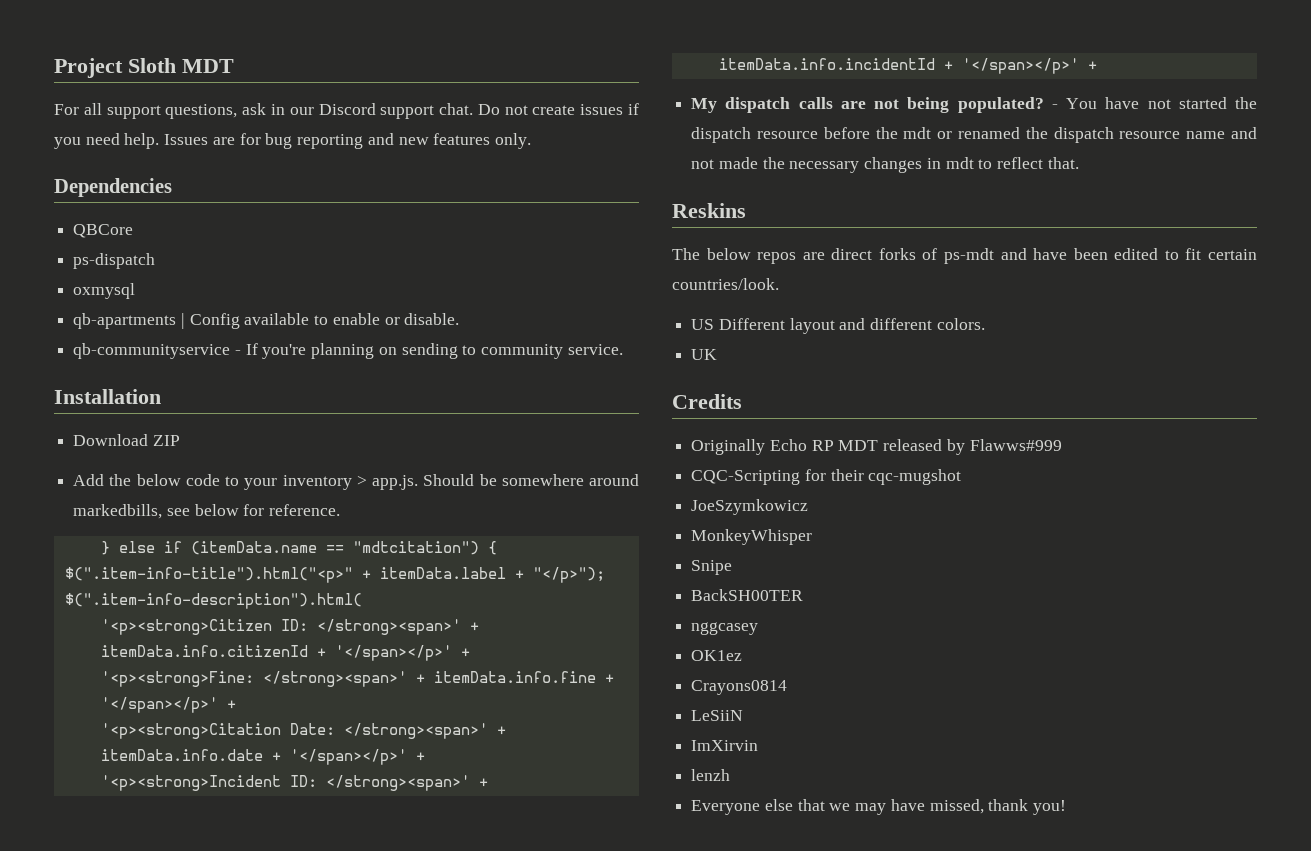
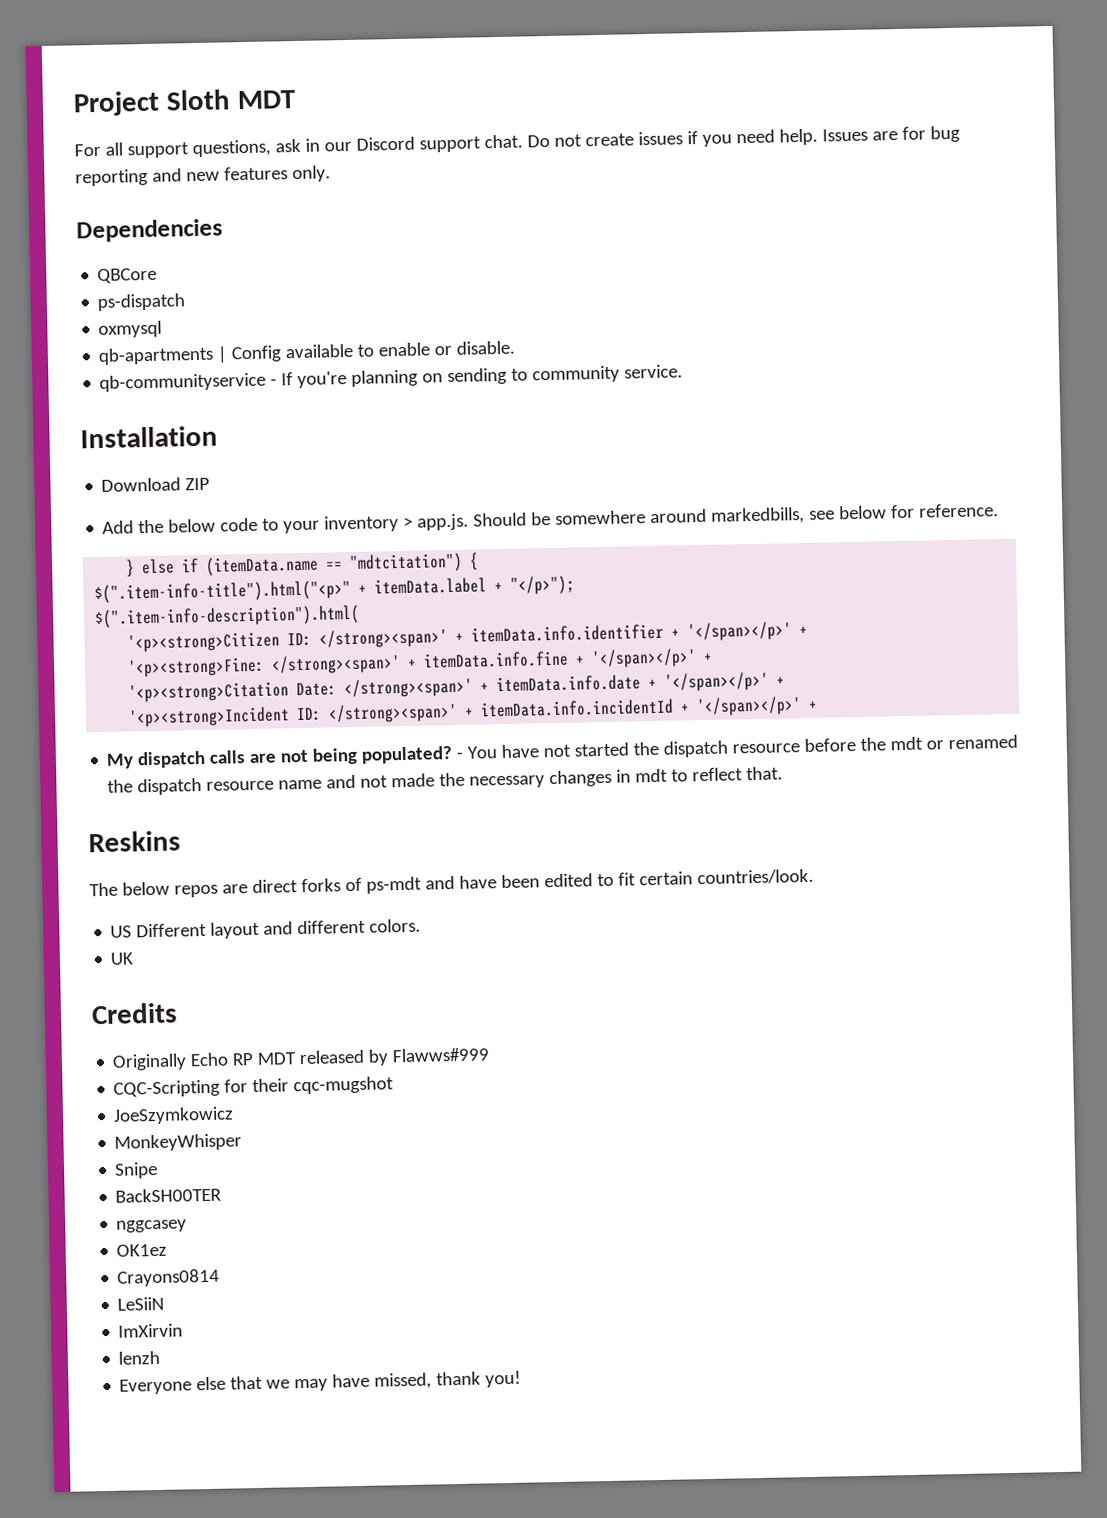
[100,645,308,657] itemData.info.citizenId -> [471,623,665,643] itemData.info.identifier

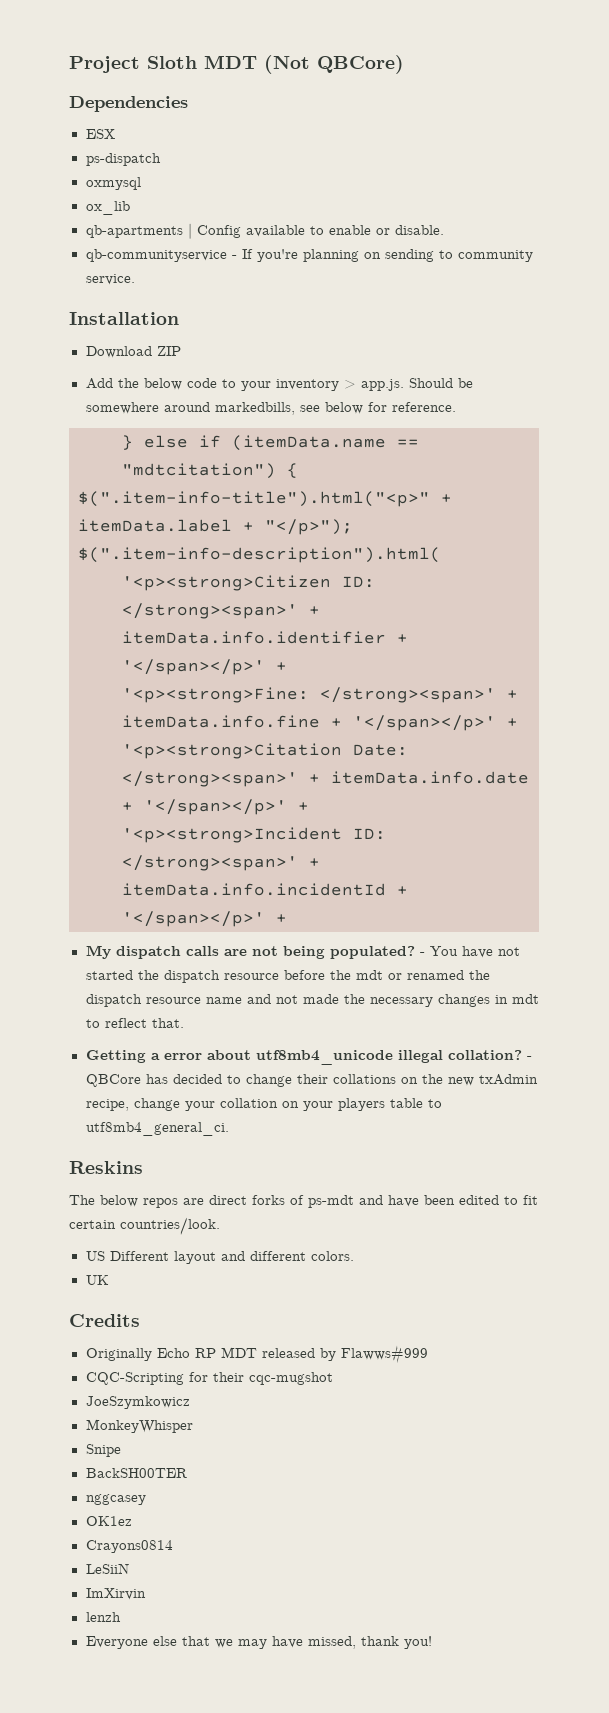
[74,125,960,159] [75,165,331,187] // For all support questions, ask in our Discord support chat. Do not create issues if you need help. Issues are for bug reporting and new features only. -> [264,55,404,74] (Not QBCore)
[97,267,158,284] QBCore -> [85,129,115,139] ESX
(163, 329) none -> [85,201,130,215] // ox_lib
(784, 773) none -> [85,1050,532,1065] [85,1074,538,1087] [85,1098,442,1111] [85,1122,229,1136] // Getting a error about utf8mb4_unicode illegal collation? - QBCore has decided to change their collations on the new txAdmin recipe, change your collation on your players table to utf8mb4_general_ci.

